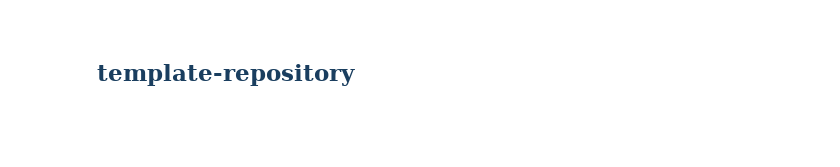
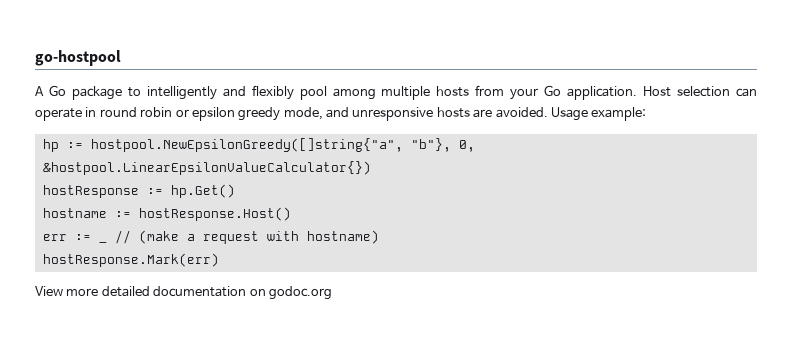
[97,64,355,86] template-repository -> [35,50,121,66] [35,85,758,100] [35,107,647,121] [42,138,475,152] [42,161,371,175] [42,184,235,198] [42,207,291,221] [42,234,91,241] [98,230,379,244] [42,253,219,267] [35,286,332,300] go-hostpool // A Go package to intelligently and flexibly pool among multiple hosts from your Go application. Host selection can operate in round robin or epsilon greedy mode, and unresponsive hosts are avoided. Usage example: // hp := hostpool.NewEpsilonGreedy([]string{"a", "b"}, 0, &hostpool.LinearEpsilonValueCalculator{}) // hostResponse := hp.Get() // hostname := hostResponse.Host() // err := _ // (make a request with hostname) // hostResponse.Mark(err) // View more detailed documentation on godoc.org

